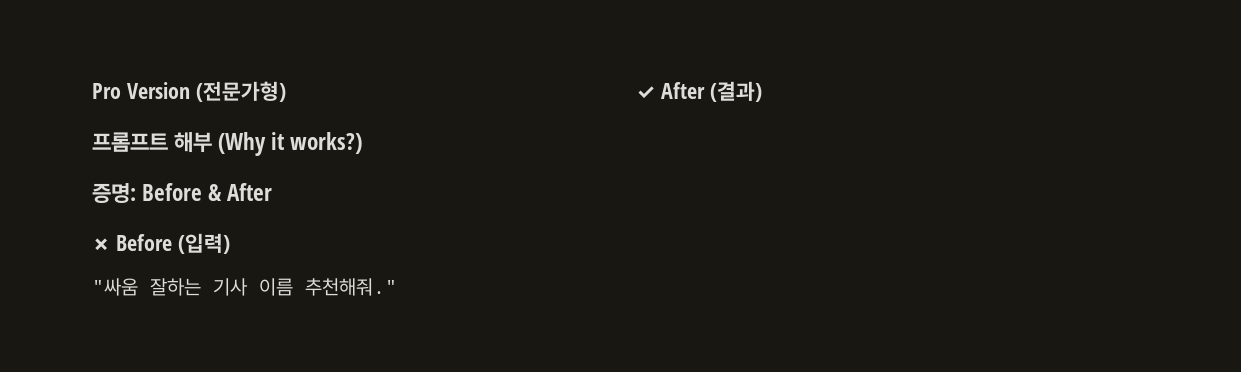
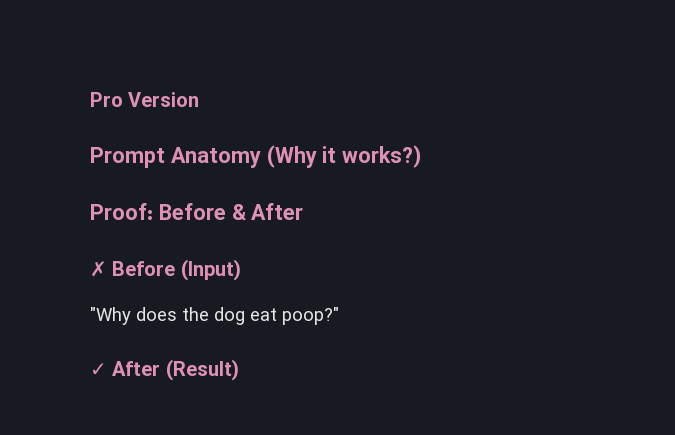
[195,81,286,102] [92,132,213,153] (전문가형) // 프롬프트 해부 -> [90,147,261,168] // Prompt Anatomy
[92,183,136,204] 증명: -> [90,203,153,220] Proof:
[177,233,230,254] [92,278,397,296] (입력) // "싸움 잘하는 기사 이름 추천해줘." -> [180,259,241,281] [90,307,339,325] (Input) // "Why does the dog eat poop?"
[709,81,762,102] (결과) -> [165,359,239,381] (Result)

